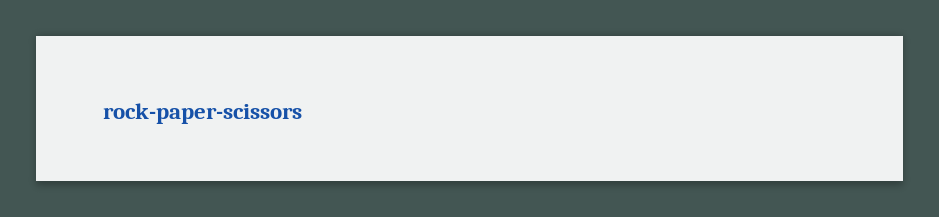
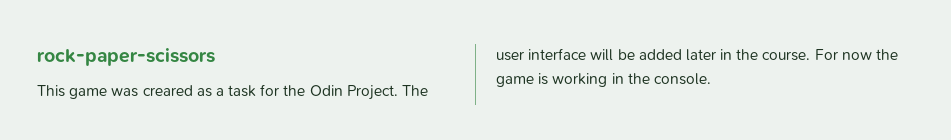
(302, 113) none -> [37,84,429,100] [496,48,899,61] [496,73,711,87] // This game was creared as a task for the Odin Project. The user interface will be added later in the course. For now the game is working in the console.

